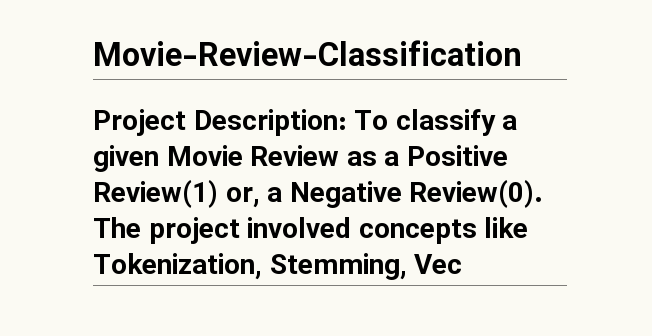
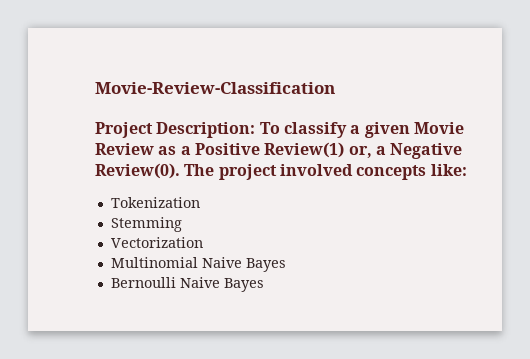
[484,217,529,238] [93,253,463,280] like Tokenization, Stemming, Vec -> [430,164,467,176] [110,197,200,208] [110,217,182,232] [110,237,203,248] [110,257,286,272] [110,277,264,292] like: // Tokenization // Stemming // Vectorization // Multinomial Naive Bayes // Bernoulli Naive Bayes

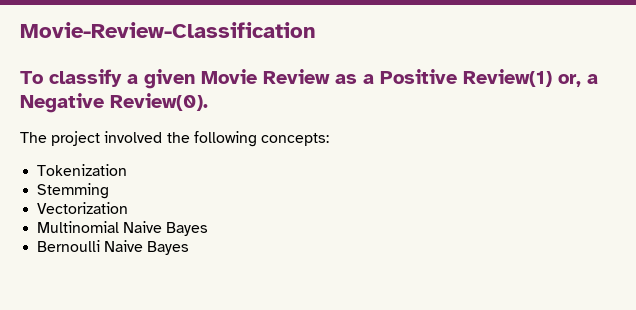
[95,122,256,138] Project Description: -> (316, 30) none
(180, 171) none -> (208, 102) //
[356,164,467,180] concepts like: -> [166,131,329,147] the following concepts:

